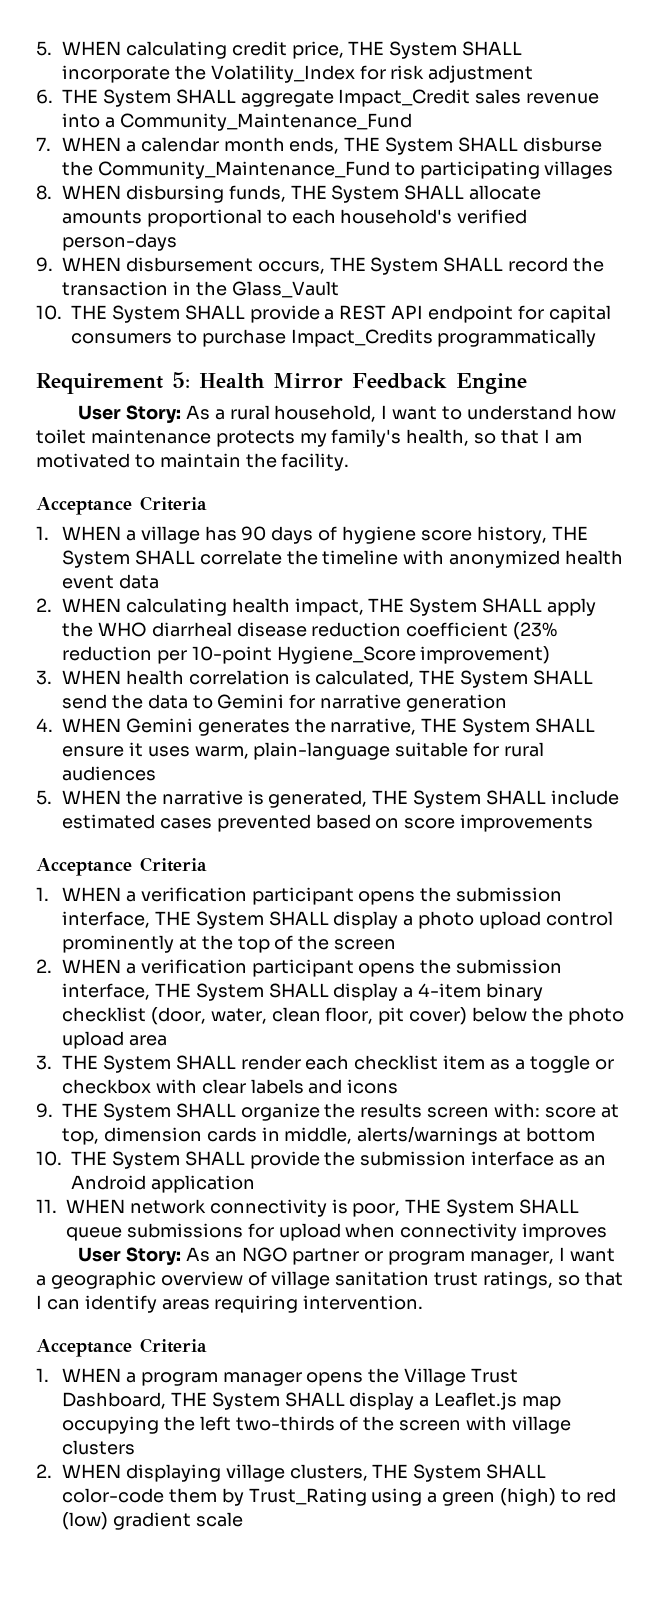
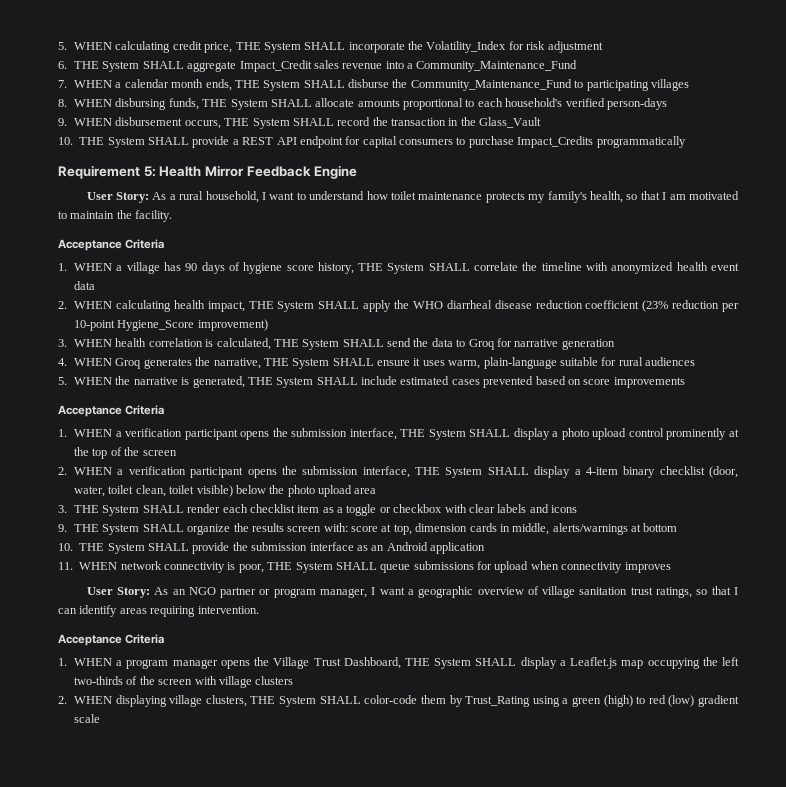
[217,694,285,709] Gemini -> [468,339,495,350] Groq
[125,718,193,733] Gemini -> [115,358,142,369] Groq
[271,1007,468,1025] clean floor, pit cover) -> [108,485,233,497] toilet clean, toilet visible)

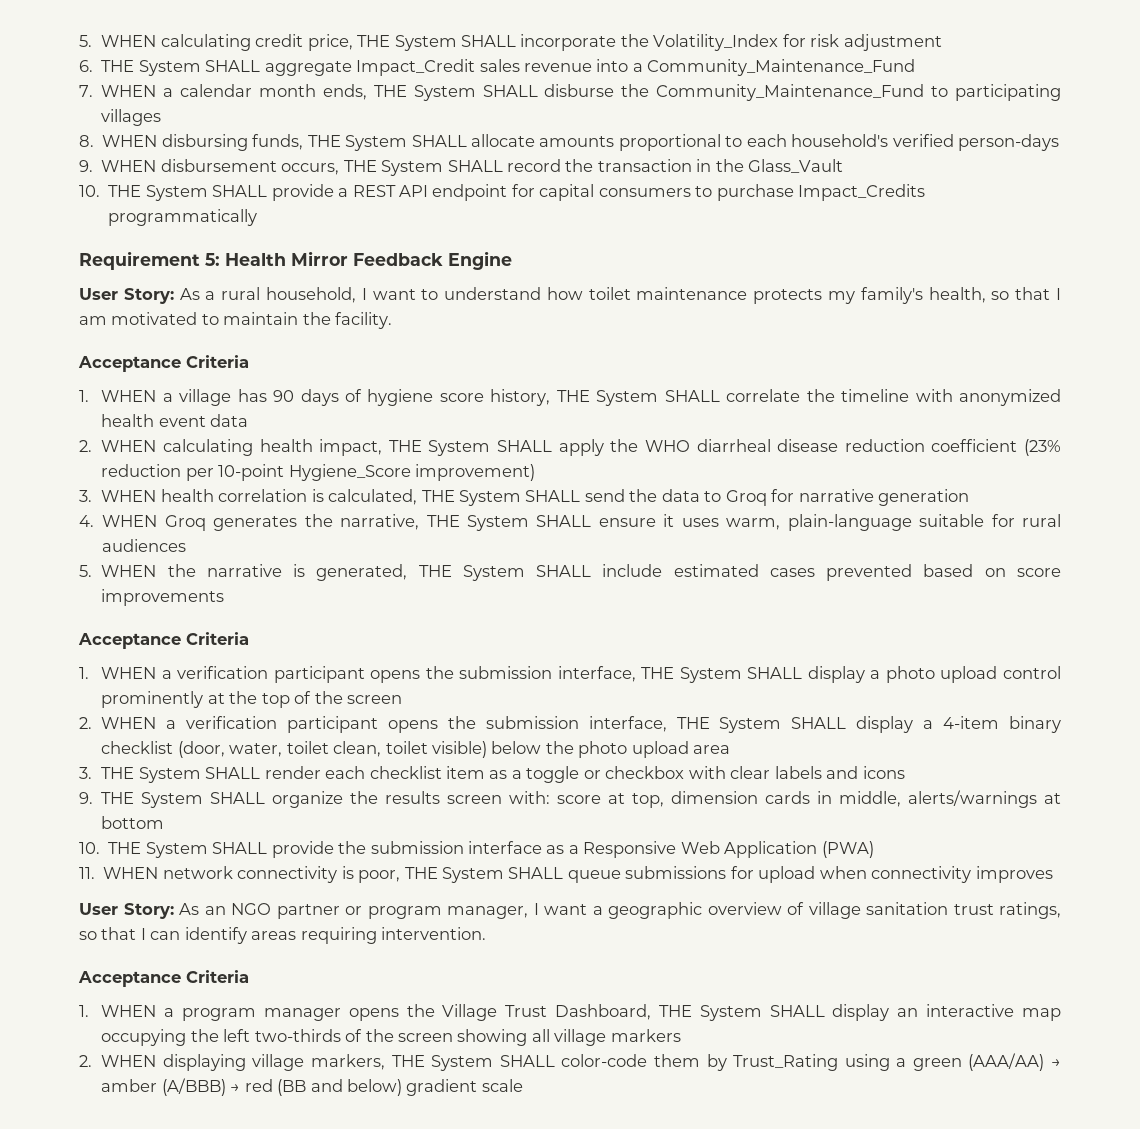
[371,542,485,554] an Android application -> [568,841,874,858] a Responsive Web Application (PWA)
[559,657,618,669] a Leaflet.js -> [897,1004,1015,1017] an interactive
[194,676,294,688] with village clusters -> [457,1029,681,1046] showing all village markers
[205,695,247,707] clusters, -> [311,1054,386,1070] markers,
[603,695,695,707] (high) to red (low) -> [968,1053,1062,1071] [101,1078,403,1096] (AAA/AA) → amber (A/BBB) → red (BB and below)

